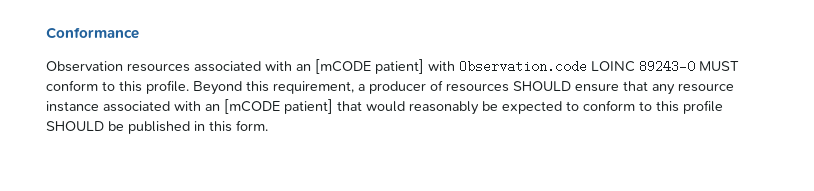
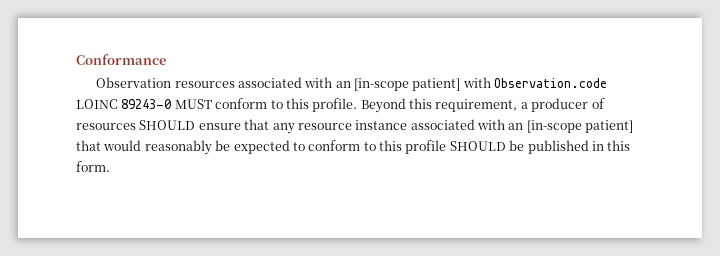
[315,59,371,74] [mCODE -> [354,78,410,91] [in-scope
[224,99,280,114] [mCODE -> [526,120,582,133] [in-scope

